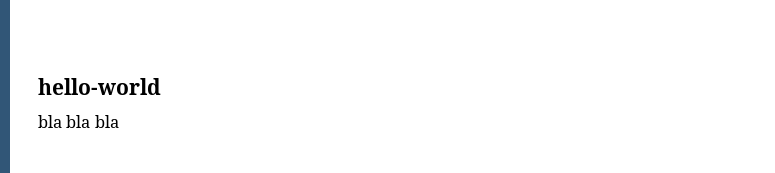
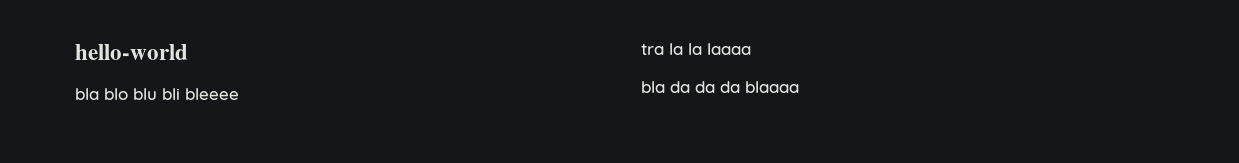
[66,115,119,128] bla bla -> [104,88,239,100] [641,43,751,55] [641,81,799,93] blo blu bli bleeee // tra la la laaaa // bla da da da blaaaa

